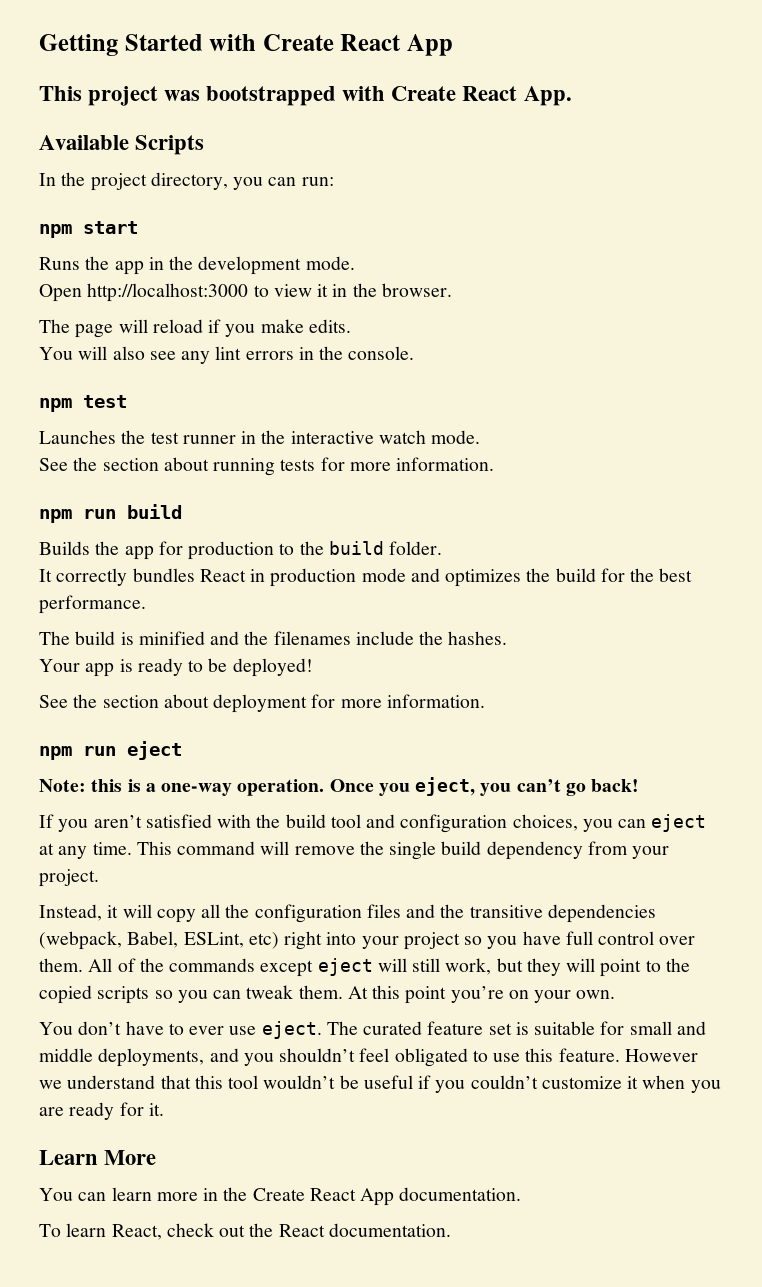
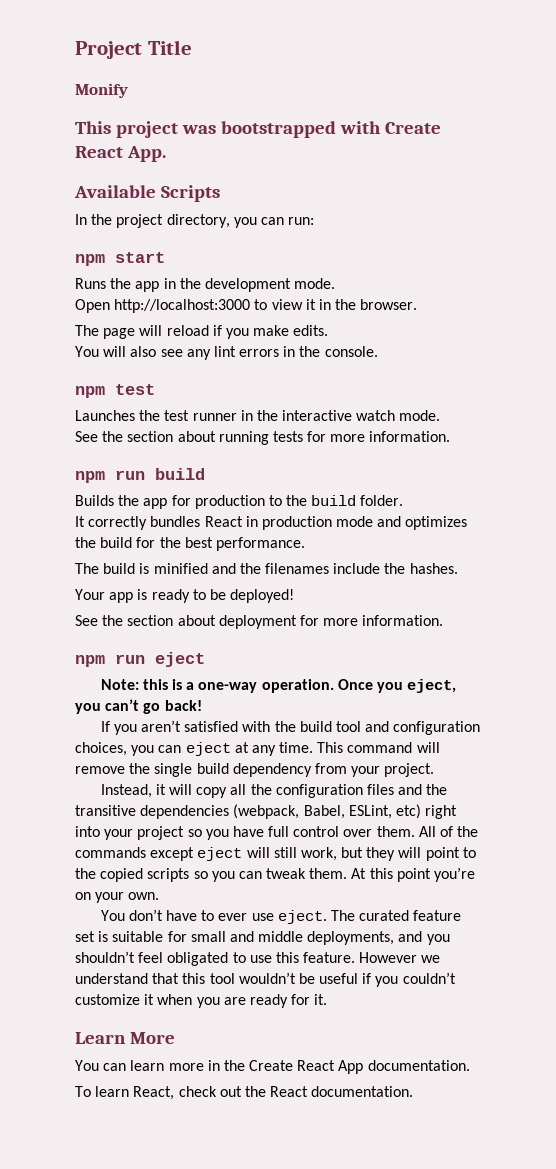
[39,34,454,56] Getting Started with Create React App -> [75,40,192,59] [75,83,128,98] Project Title // Monify

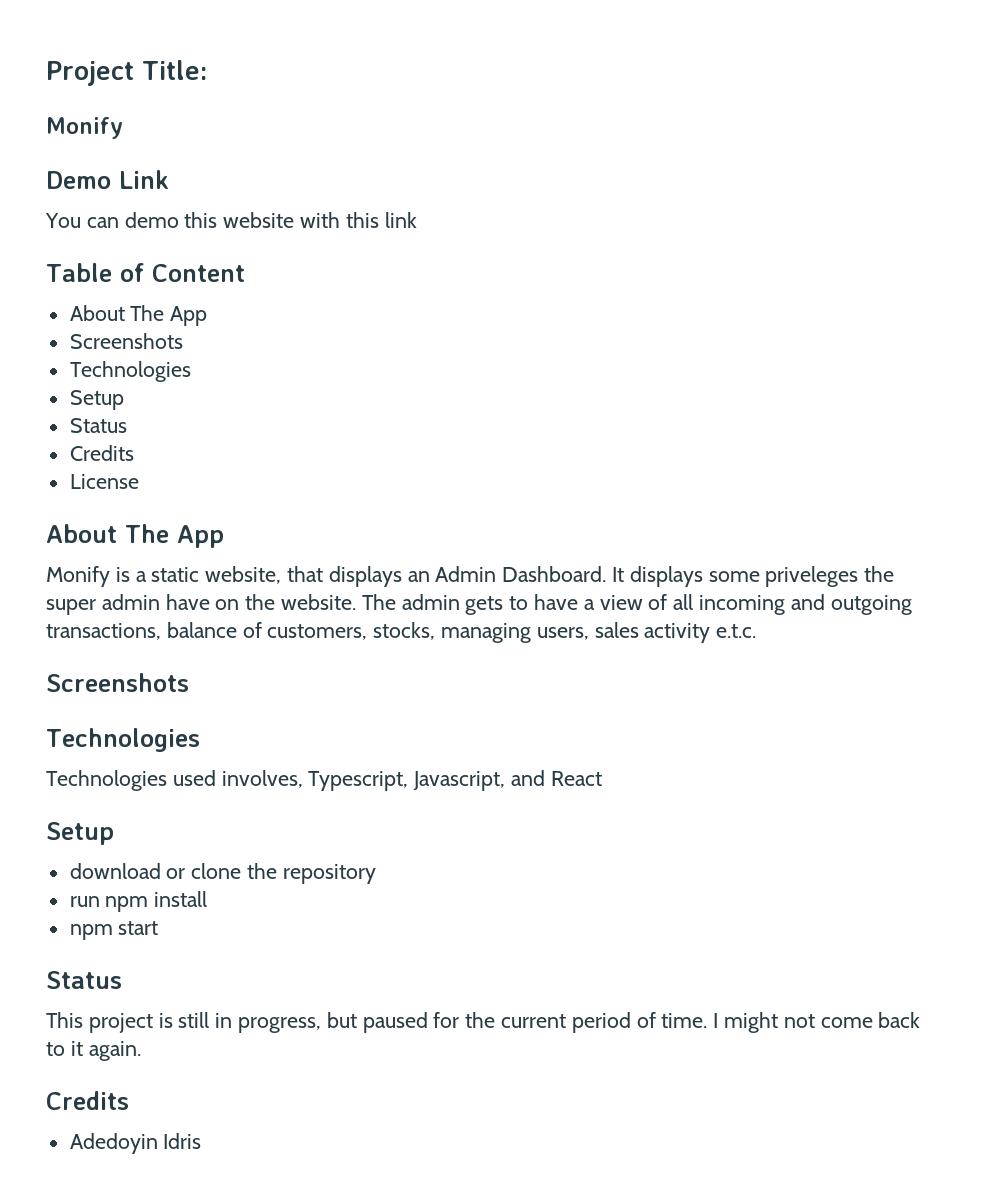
[147,40,192,55] Title -> [142,60,208,80] Title:
[75,121,441,138] [75,146,166,162] [74,185,220,202] [75,214,315,228] [75,252,165,266] [75,278,336,292] [75,299,418,313] [75,325,329,339] [75,346,378,360] [75,384,155,398] [75,410,441,421] [75,431,451,445] [75,468,205,483] [75,495,404,509] [75,516,468,530] [75,537,305,551] [75,563,458,574] [75,589,295,603] [75,615,444,629] [75,652,205,667] [100,679,457,693] [75,699,202,714] [100,720,481,735] [75,742,440,756] [75,763,435,777] [100,784,448,798] [75,804,458,819] [75,826,479,840] [75,847,476,861] [75,867,476,882] [75,892,160,903] [100,909,462,924] [75,931,450,945] [75,951,441,966] [75,972,456,987] [75,994,328,1008] [75,1032,175,1044] [75,1060,470,1074] [75,1086,414,1100] This project was bootstrapped with Create React App. // Available Scripts // In the project directory, you can run: // npm start // Runs the app in the development mode. // Open http://localhost:3000 to view it in the browser. // The page will reload if you make edits. // You will also see any lint errors in the console. // npm test // Launches the test runner in the interactive watch mode. // See the section about running tests for more information. // npm run build // Builds the app for production to the build folder. // It correctly bundles React in production mode and optimizes the build for the best performance. // The build is minified and the filenames include the hashes. // Your app is ready to be deployed! // See the section about deployment for more information. // npm run eject // Note: this is a one-way operation. Once you eject, you can’t go back! // If you aren’t satisfied with the build tool and configuration choices, you can eject at any time. This command will remove the single build dependency from your project. // Instead, it will copy all the configuration files and the transitive dependencies (webpack, Babel, ESLint, etc) right into your project so you have full control over them. All of the commands except eject will still work, but they will point to the copied scripts so you can tweak them. At this point you’re on your own. // You don’t have to ever use eject. The curated feature set is suitable for small and middle deployments, and you shouldn’t feel obligated to use this feature. However we understand that this tool wouldn’t be useful if you couldn’t customize it when you are ready for it. // Learn More // You can learn more in the Create React App documentation. // To learn React, check out the React documentation. -> [46,170,169,189] [45,212,417,228] [46,263,245,282] [69,305,208,326] [69,333,183,349] [69,361,191,382] [69,390,124,410] [69,418,127,433] [69,445,134,461] [69,474,139,489] [46,524,224,548] [46,566,895,587] [46,594,912,615] [46,622,757,643] [46,673,189,692] [46,728,200,752] [46,770,602,791] [46,822,114,845] [69,863,376,884] [69,891,208,912] [69,921,159,940] [46,971,122,989] [46,1012,921,1033] [46,1041,141,1061] [46,1091,129,1110] [69,1133,202,1154] Demo Link // You can demo this website with this link // Table of Content // About The App // Screenshots // Technologies // Setup // Status // Credits // License // About The App // Monify is a static website, that displays an Admin Dashboard. It displays some priveleges the super admin have on the website. The admin gets to have a view of all incoming and outgoing transactions, balance of customers, stocks, managing users, sales activity e.t.c. // Screenshots // Technologies // Technologies used involves, Typescript, Javascript, and React // Setup // download or clone the repository // run npm install // npm start // Status // This project is still in progress, but paused for the current period of time. I might not come back to it again. // Credits // Adedoyin Idris

